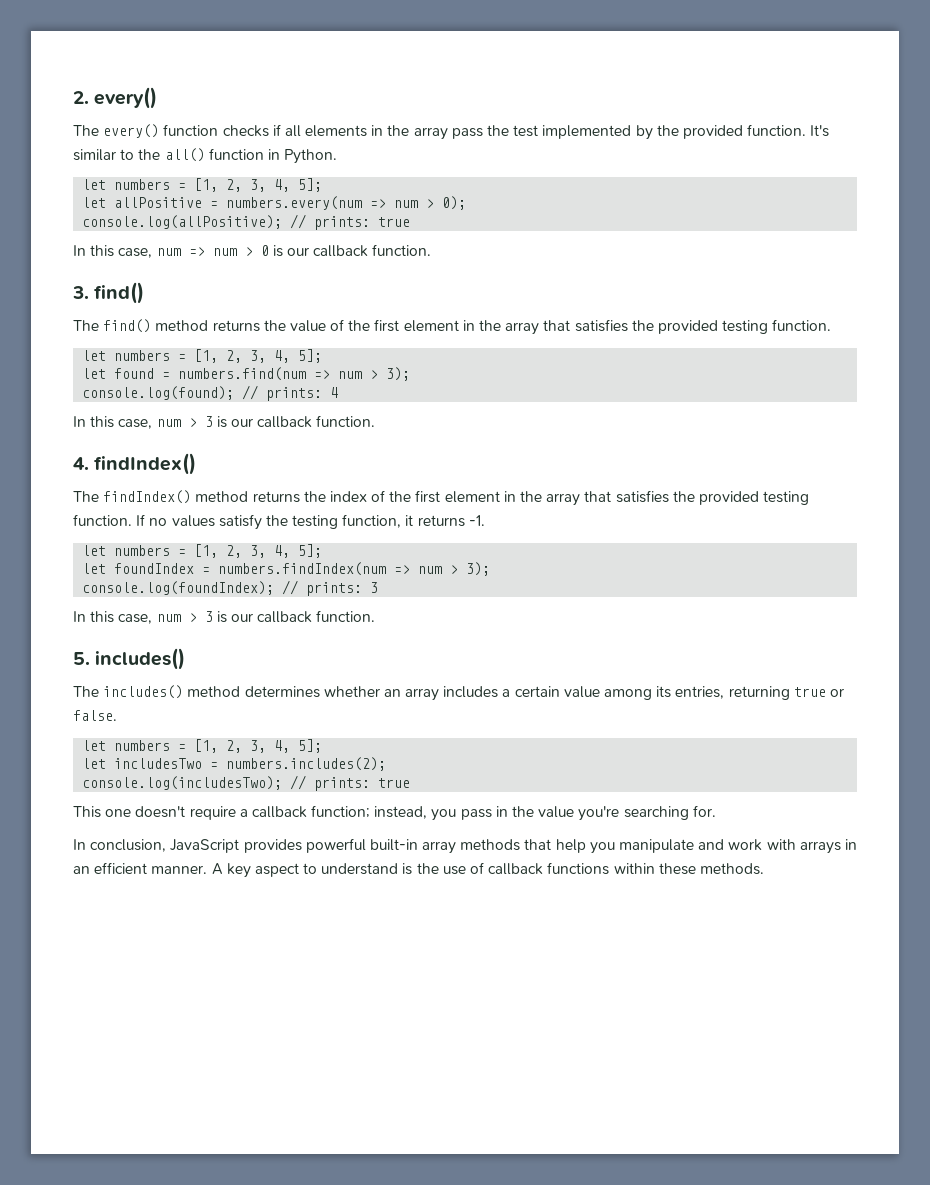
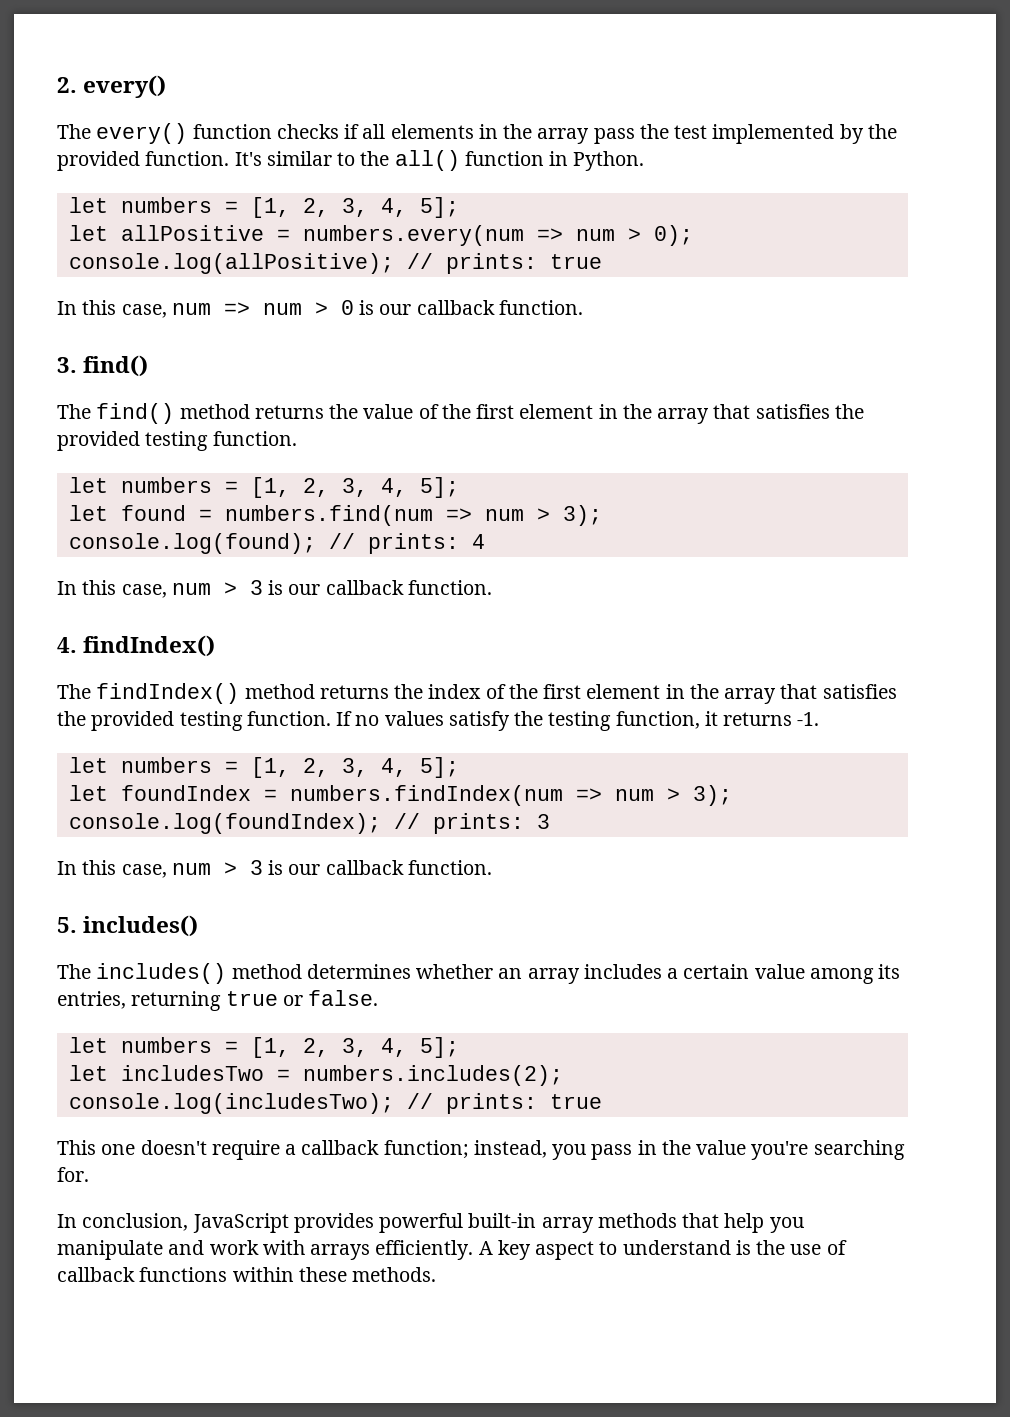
[844,839,857,850] [73,862,208,874] in an efficient manner. -> [375,1240,474,1260] efficiently.

